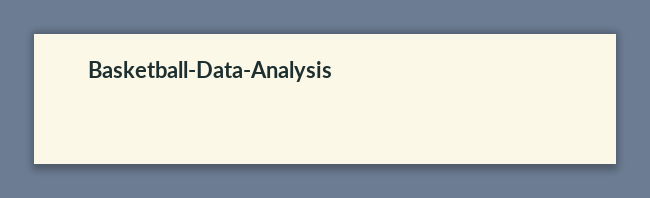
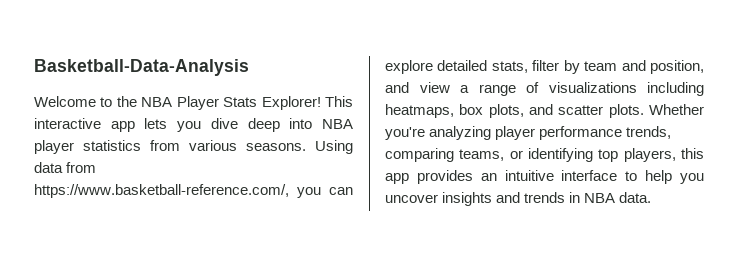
(332, 71) none -> [34,96,354,110] [34,118,354,132] [34,140,353,154] [34,162,97,173] [34,184,353,198] [385,60,705,74] [385,82,704,96] [385,104,704,118] [385,126,672,140] [385,148,704,162] [385,170,704,184] [385,192,652,206] // Welcome to the NBA Player Stats Explorer! This interactive app lets you dive deep into NBA player statistics from various seasons. Using data from https://www.basketball-reference.com/, you can explore detailed stats, filter by team and position, and view a range of visualizations including heatmaps, box plots, and scatter plots. Whether you're analyzing player performance trends, comparing teams, or identifying top players, this app provides an intuitive interface to help you uncover insights and trends in NBA data.

